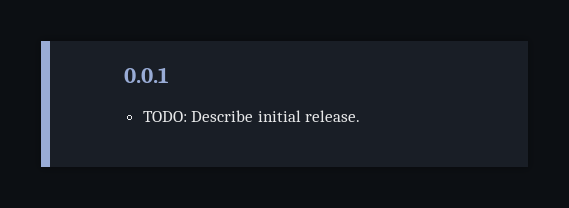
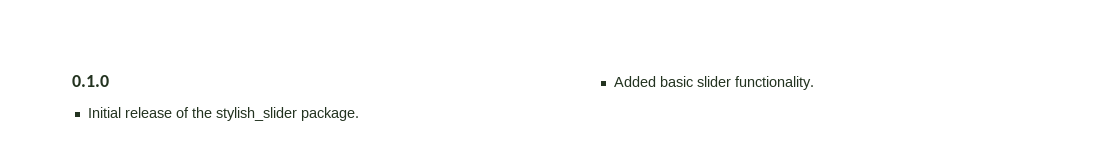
[124,67,169,83] [142,110,361,122] 0.0.1 // TODO: Describe initial release. -> [72,75,109,87] [87,107,359,121] [613,76,814,90] 0.1.0 // Initial release of the stylish_slider package. // Added basic slider functionality.

